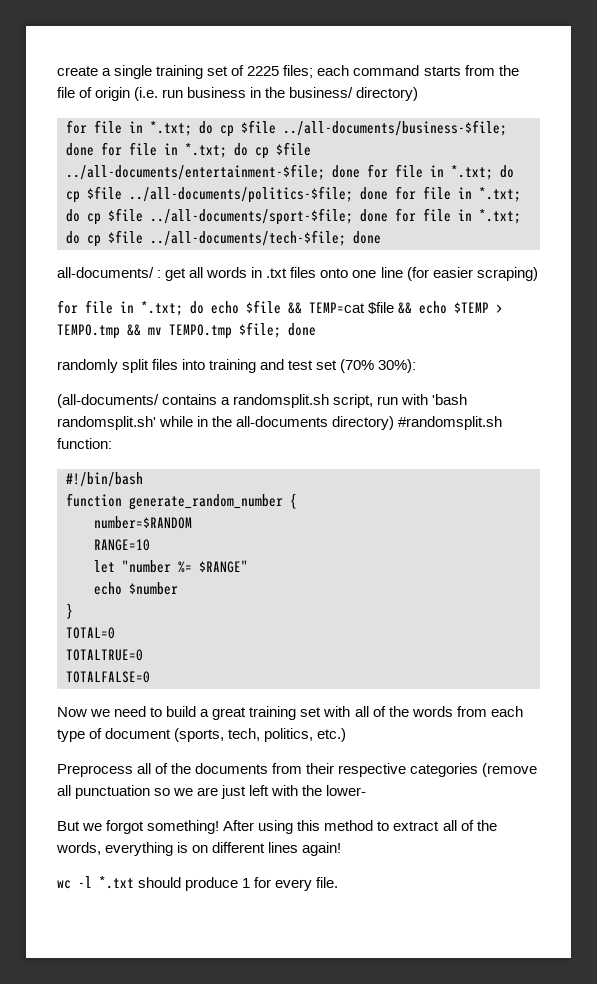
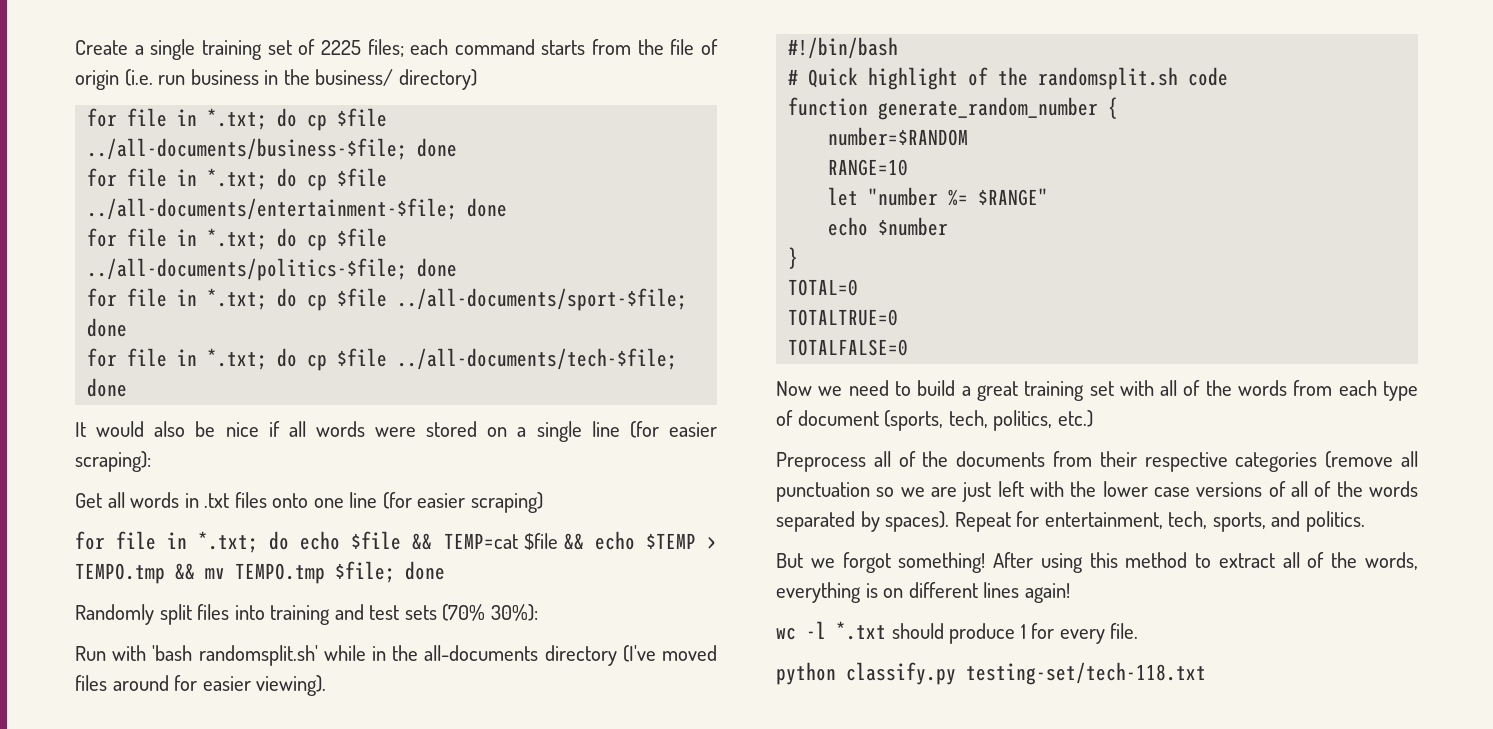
[57,66,98,76] create -> [75,40,128,55] Create
(94, 149) none -> (458, 147) //
(360, 171) none -> (508, 207) //
(388, 193) none -> (458, 267) //
(388, 215) none -> (128, 327) //
[57,267,187,281] all-documents/ : get -> [75,421,717,442] [75,451,151,472] [75,493,102,508] It would also be nice if all words were stored on a single line (for easier scraping): // Get
[57,359,118,373] randomly -> [75,604,154,625] Randomly
[316,360,338,370] set -> [404,605,437,620] sets
[57,394,399,408] (all-documents/ contains a randomsplit.sh script, run -> [75,646,106,661] Run
[332,416,503,430] [57,438,112,449] [66,472,143,487] directory) #randomsplit.sh function: // #!/bin/bash -> [544,645,717,666] [75,675,327,696] [788,37,899,59] [788,67,1229,90] directory (I've moved files around for easier viewing). // #!/bin/bash // # Quick highlight of the randomsplit.sh code
[326,785,367,796] lower- -> [1102,481,1418,497] [776,511,1365,532] lower case versions of all of the words separated by spaces). Repeat for entertainment, tech, sports, and politics.
(339, 882) none -> [776,662,1206,685] // python classify.py testing-set/tech-118.txt

